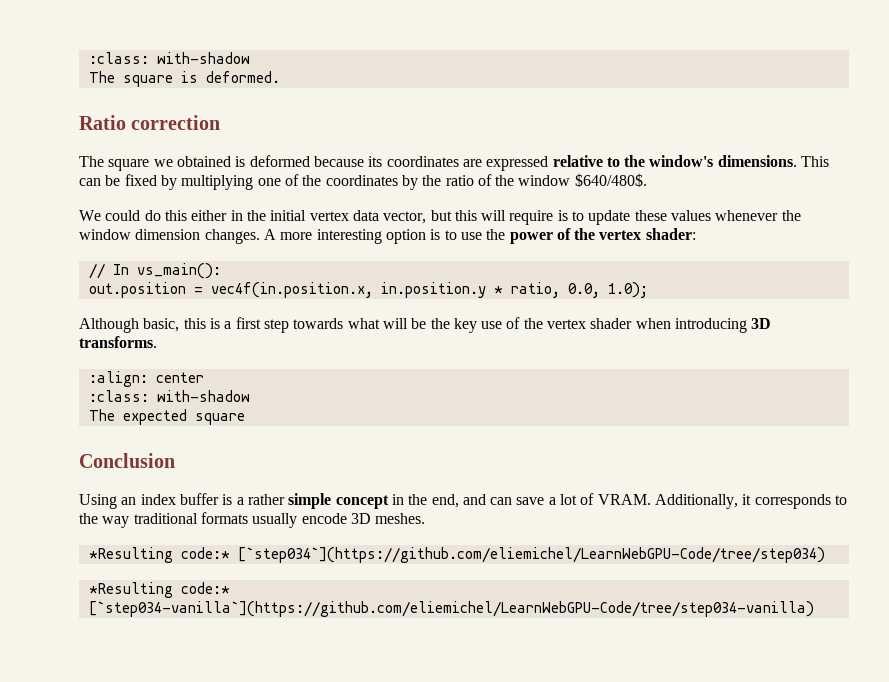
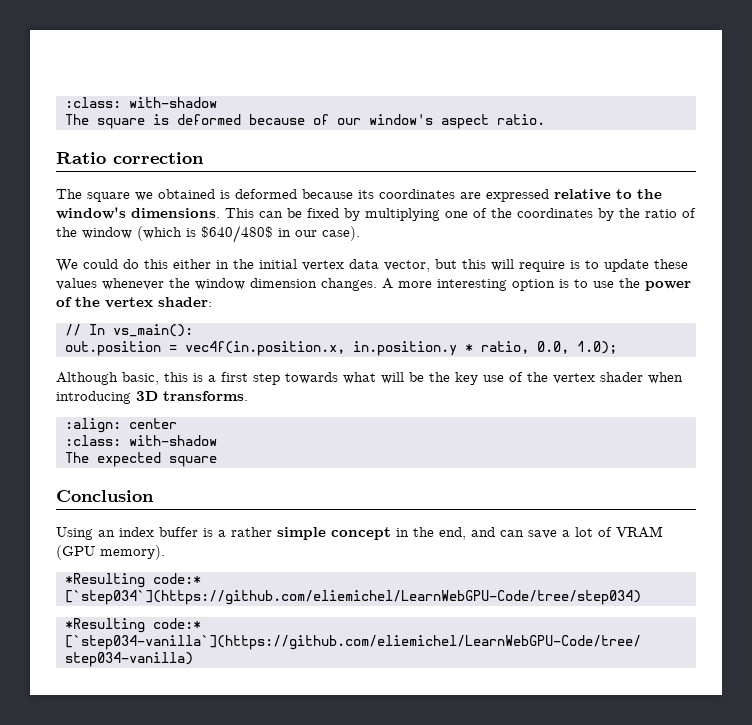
[205,71,280,83] deformed. -> [177,114,545,129] deformed because of our window's aspect ratio.
[574,173,647,187] $640/480$. -> [137,225,360,243] (which is $640/480$ in our case).
[597,494,848,509] [79,512,426,528] VRAM. Additionally, it corresponds to the way traditional formats usually encode 3D meshes. -> [616,526,663,538] [56,545,165,560] VRAM (GPU memory).

